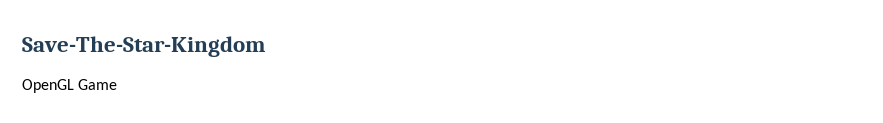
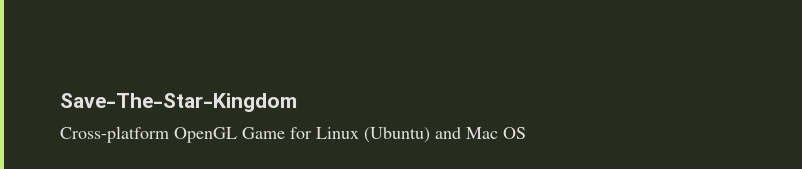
(266, 46) none -> [60,126,169,143] Cross-platform
(118, 84) none -> [290,127,526,143] for Linux (Ubuntu) and Mac OS

